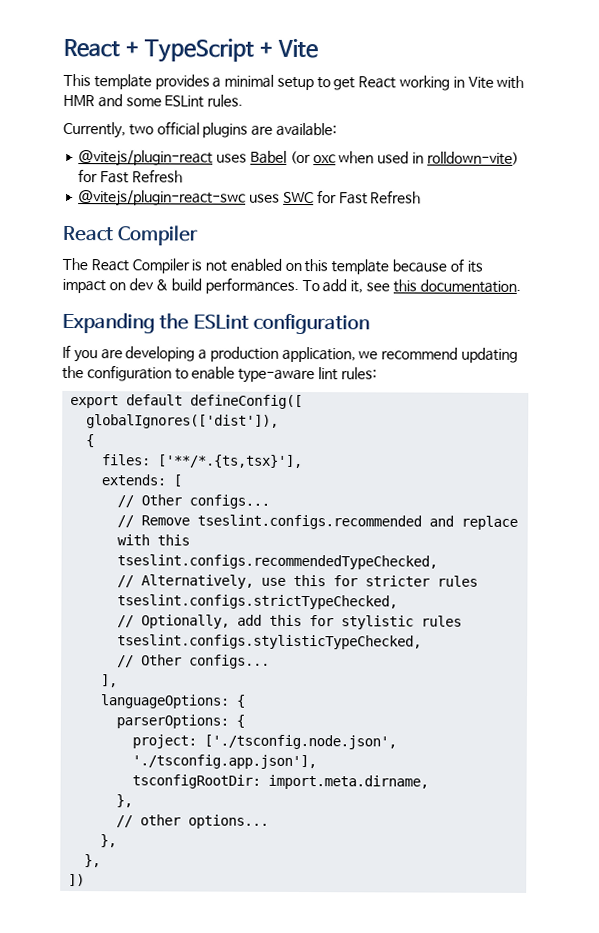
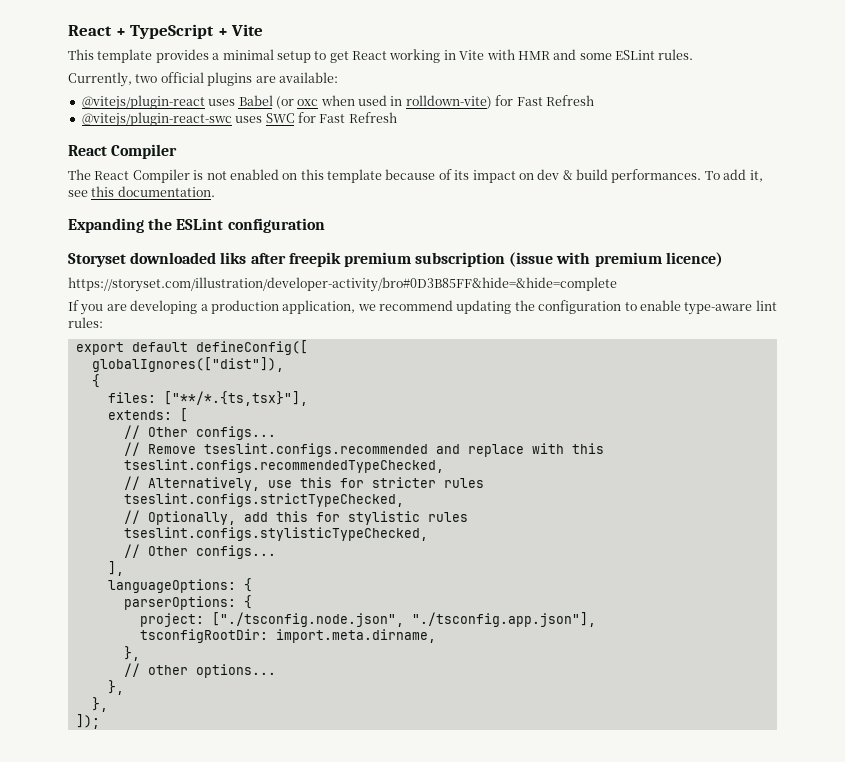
(371, 324) none -> [68,252,723,267] [68,277,617,292] // Storyset downloaded liks after freepik premium subscription (issue with premium licence) // https://storyset.com/illustration/developer-activity/bro#0D3B85FF&hide=&hide=complete
[86,414,280,429] globalIgnores(['dist']), -> [91,357,284,372] globalIgnores(["dist"]),
[157,454,304,469] ['**/*.{ts,tsx}'], -> [163,391,308,406] ["**/*.{ts,tsx}"],
[204,734,398,750] [132,754,318,770] ['./tsconfig.node.json', './tsconfig.app.json'], -> [211,612,596,627] ["./tsconfig.node.json", "./tsconfig.app.json"],
[68,873,86,887] ]) -> [75,714,100,729] ]);

